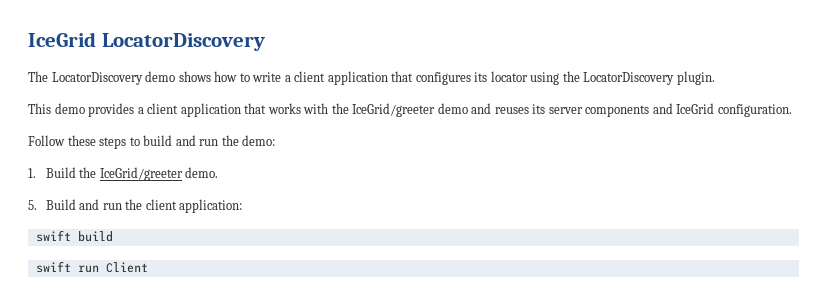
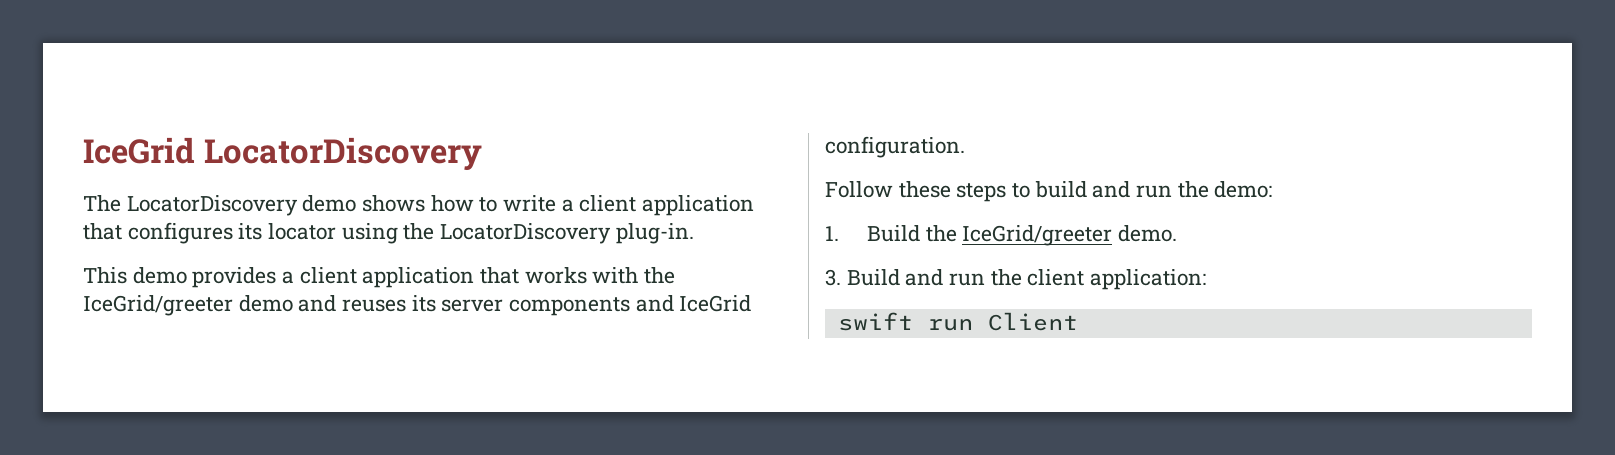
[676,71,715,85] plugin. -> [615,223,694,244] plug-in.
[28,200,37,210] 5. -> [825,269,841,286] 3.
[35,230,113,242] // swift build -> (1207, 279) none

